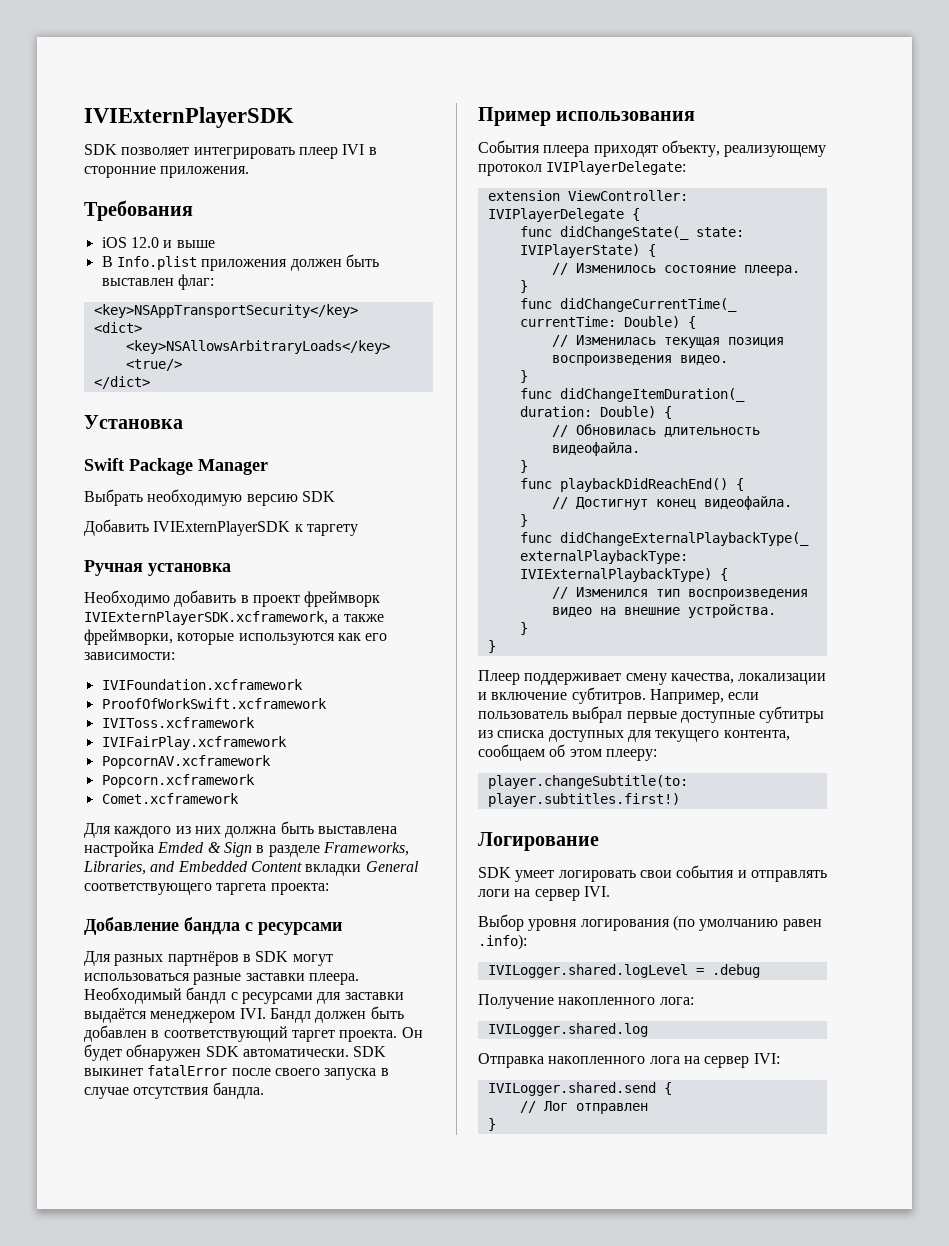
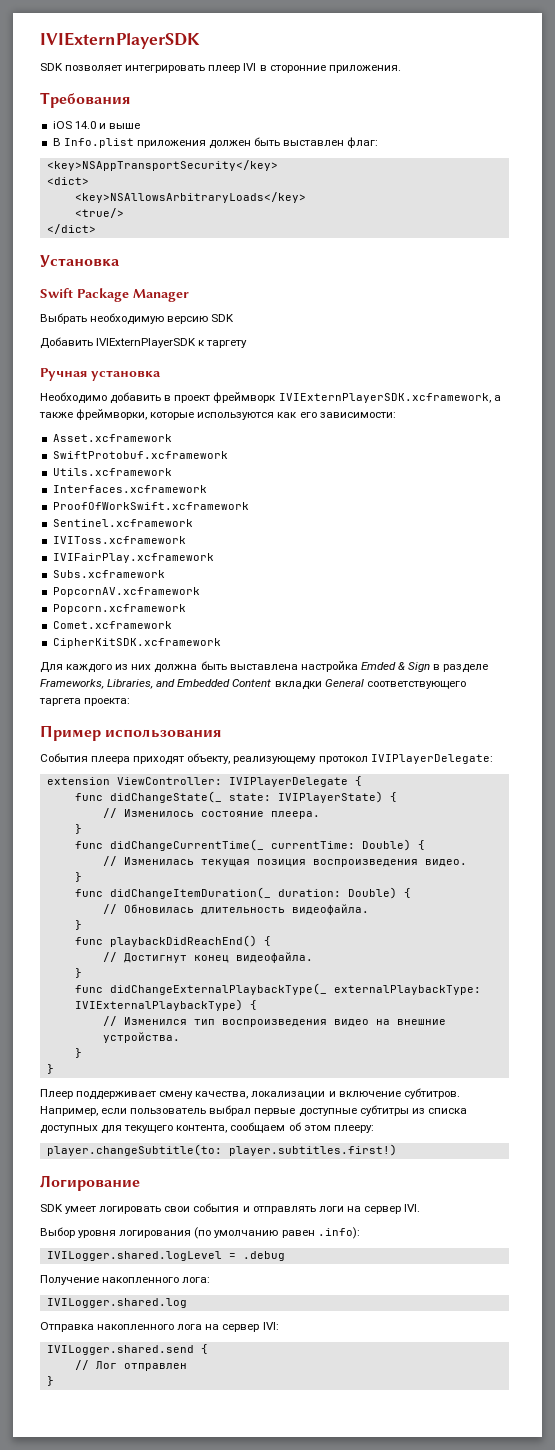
[130,237,159,248] 12.0 -> [74,121,96,129] 14.0
[101,679,303,690] IVIFoundation.xcframework -> [52,434,172,442] [52,451,228,459] [52,468,172,476] [52,485,207,493] Asset.xcframework // SwiftProtobuf.xcframework // Utils.xcframework // Interfaces.xcframework
(327, 703) none -> [52,519,193,527] // Sentinel.xcframework
(287, 743) none -> [52,570,165,578] // Subs.xcframework
(239, 798) none -> [52,638,221,648] // CipherKitSDK.xcframework
[84,917,342,935] [84,951,333,966] [84,973,359,985] [84,987,404,1004] [84,1006,404,1023] [84,1025,423,1042] [84,1044,387,1061] [84,1065,389,1080] [84,1082,264,1099] // Добавление бандла с ресурсами // Для разных партнёров в SDK могут использоваться разные заставки плеера. Необходимый бандл с ресурсами для заставки выдаётся менеджером IVI. Бандл должен быть добавлен в соответствующий таргет проекта. Он будет обнаружен SDK автоматически. SDK выкинет fatalError после своего запуска в случае отсутствия бандла. -> (131, 702) none

